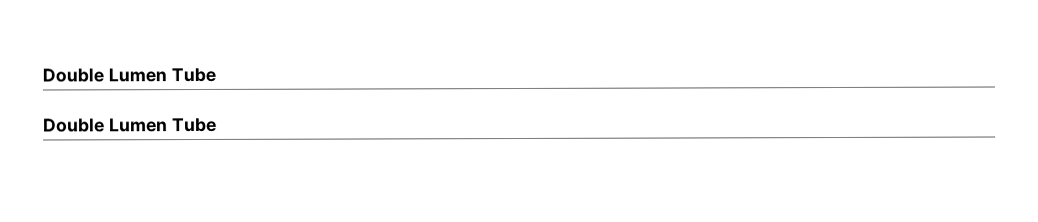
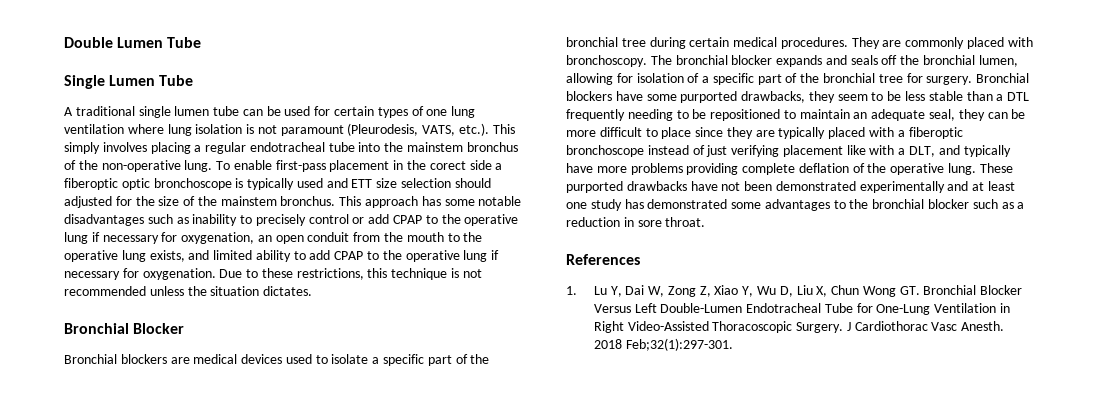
[43,117,217,133] Double Lumen Tube -> [64,75,194,89] [64,106,476,118] [64,123,515,136] [64,142,518,154] [64,160,503,172] [64,178,491,190] [64,196,522,208] [64,214,519,226] [64,232,483,244] [64,250,500,262] [64,268,482,280] [64,286,313,296] [64,323,185,334] [64,354,490,366] [566,37,1033,49] [566,55,1018,67] [566,73,1030,85] [566,91,1030,103] [566,109,1026,121] [566,127,963,139] [566,145,1011,157] [566,163,1013,175] [566,181,1016,193] [566,199,1025,211] [566,217,706,227] [566,254,640,265] [566,285,1023,297] [593,303,1010,315] [593,321,1005,333] [593,338,733,351] Single Lumen Tube // A traditional single lumen tube can be used for certain types of one lung ventilation where lung isolation is not paramount (Pleurodesis, VATS, etc.). This simply involves placing a regular endotracheal tube into the mainstem bronchus of the non-operative lung. To enable first-pass placement in the corect side a fiberoptic optic bronchoscope is typically used and ETT size selection should adjusted for the size of the mainstem bronchus. This approach has some notable disadvantages such as inability to precisely control or add CPAP to the operative lung if necessary for oxygenation, an open conduit from the mouth to the operative lung exists, and limited ability to add CPAP to the operative lung if necessary for oxygenation. Due to these restrictions, this technique is not recommended unless the situation dictates. // Bronchial Blocker // Bronchial blockers are medical devices used to isolate a specific part of the bronchial tree during certain medical procedures. They are commonly placed with bronchoscopy. The bronchial blocker expands and seals off the bronchial lumen, allowing for isolation of a specific part of the bronchial tree for surgery. Bronchial blockers have some purported drawbacks, they seem to be less stable than a DTL frequently needing to be repositioned to maintain an adequate seal, they can be more difficult to place since they are typically placed with a fiberoptic bronchoscope instead of just verifying placement like with a DLT, and typically have more problems providing complete deflation of the operative lung. These purported drawbacks have not been demonstrated experimentally and at least one study has demonstrated some advantages to the bronchial blocker such as a reduction in sore throat. // References // 1. Lu Y, Dai W, Zong Z, Xiao Y, Wu D, Liu X, Chun Wong GT. Bronchial Blocker Versus Left Double-Lumen Endotracheal Tube for One-Lung Ventilation in Right Video-Assisted Thoracoscopic Surgery. J Cardiothorac Vasc Anesth. 2018 Feb;32(1):297-301.

